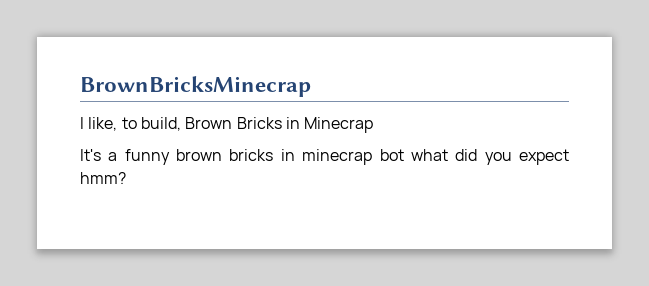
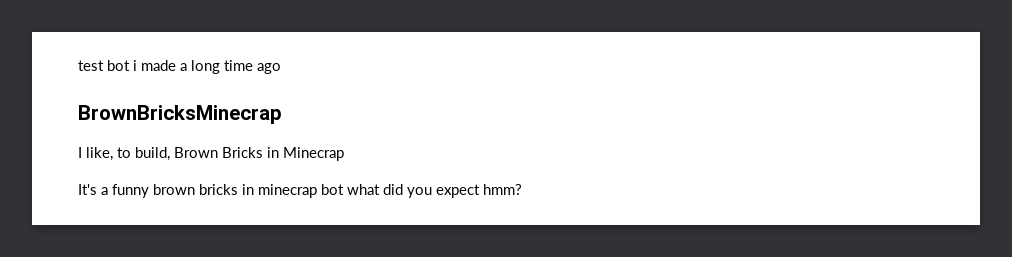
(80, 86) none -> [78,60,281,74] test bot i made a long time ago //

